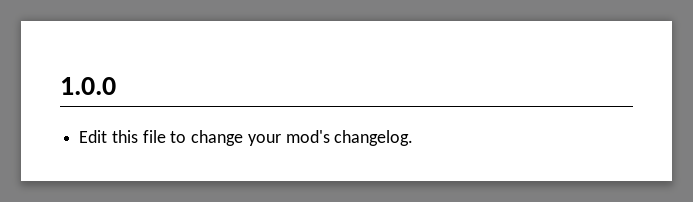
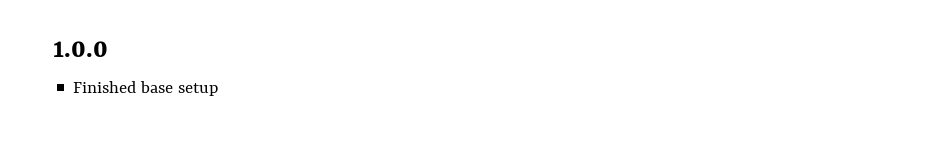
[79,130,414,146] Edit this file to change your mod's changelog. -> [73,81,219,96] Finished base setup

